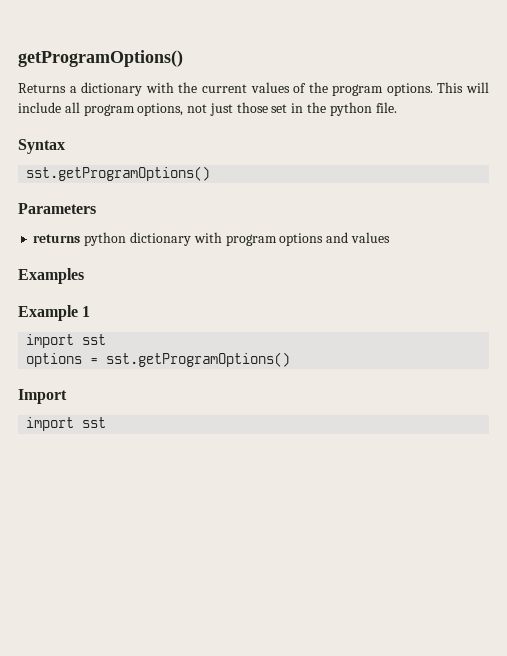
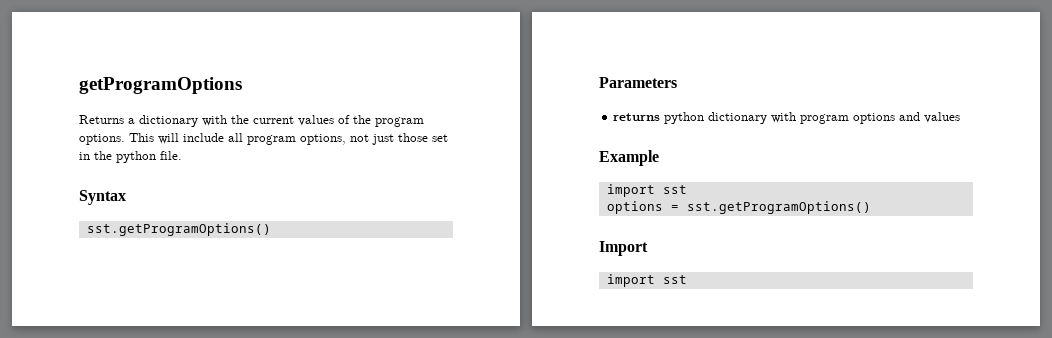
[18,50,183,67] getProgramOptions() -> [79,77,242,94] getProgramOptions
[18,268,84,284] // Examples -> (961, 117) none
[82,306,91,317] 1 -> (659, 158) none

